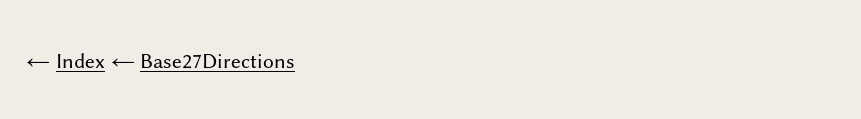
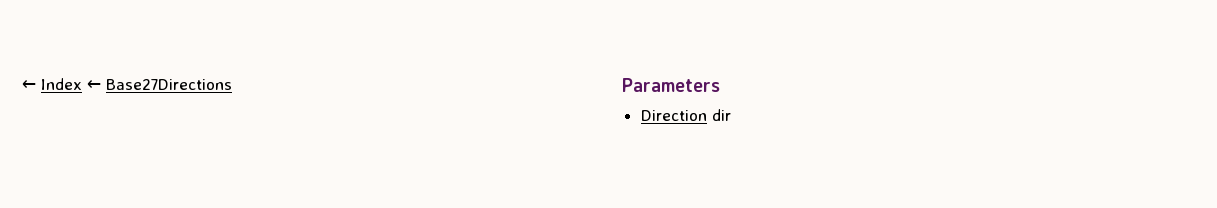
(296, 61) none -> [622,78,720,92] [640,109,731,121] // Parameters // Direction dir

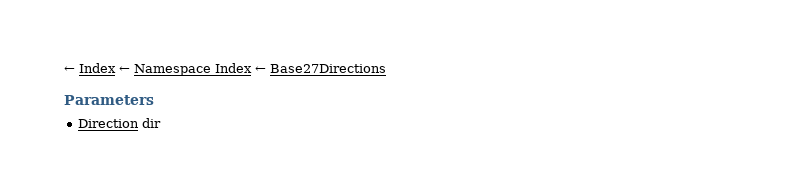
(101, 85) none -> [134,63,266,76] Namespace Index ←

